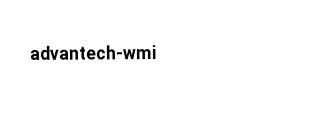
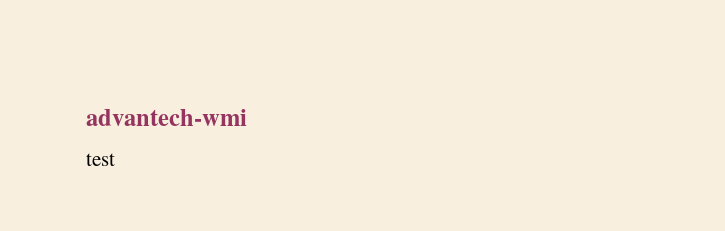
(156, 52) none -> [86,153,115,166] // test

